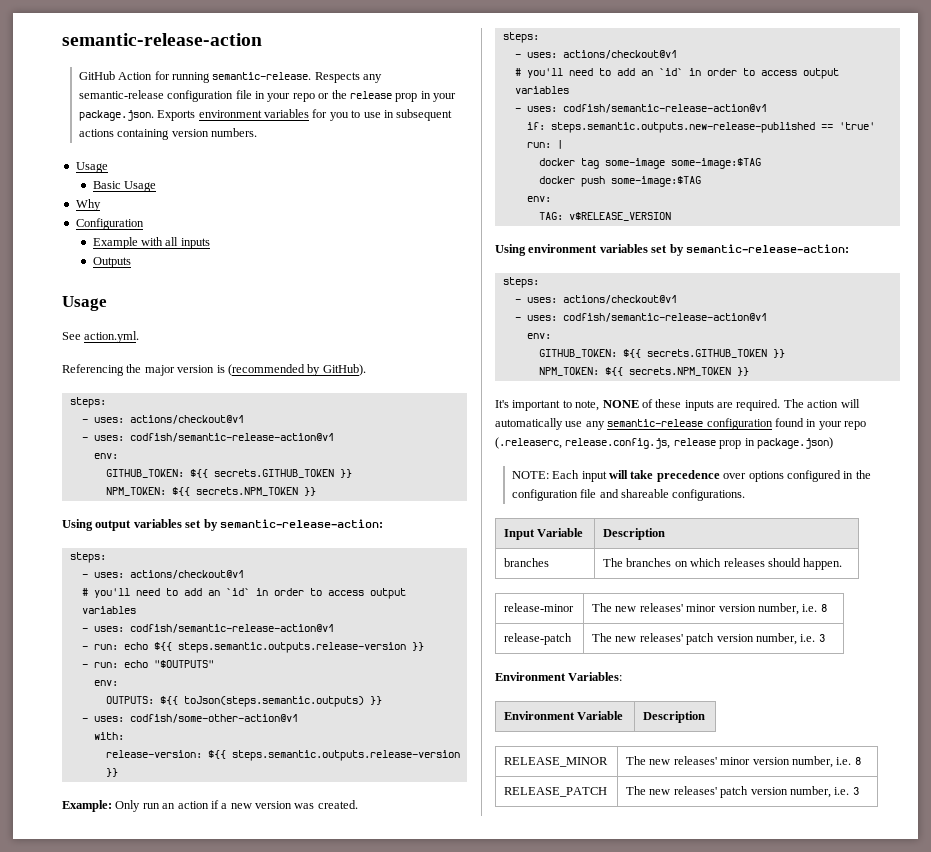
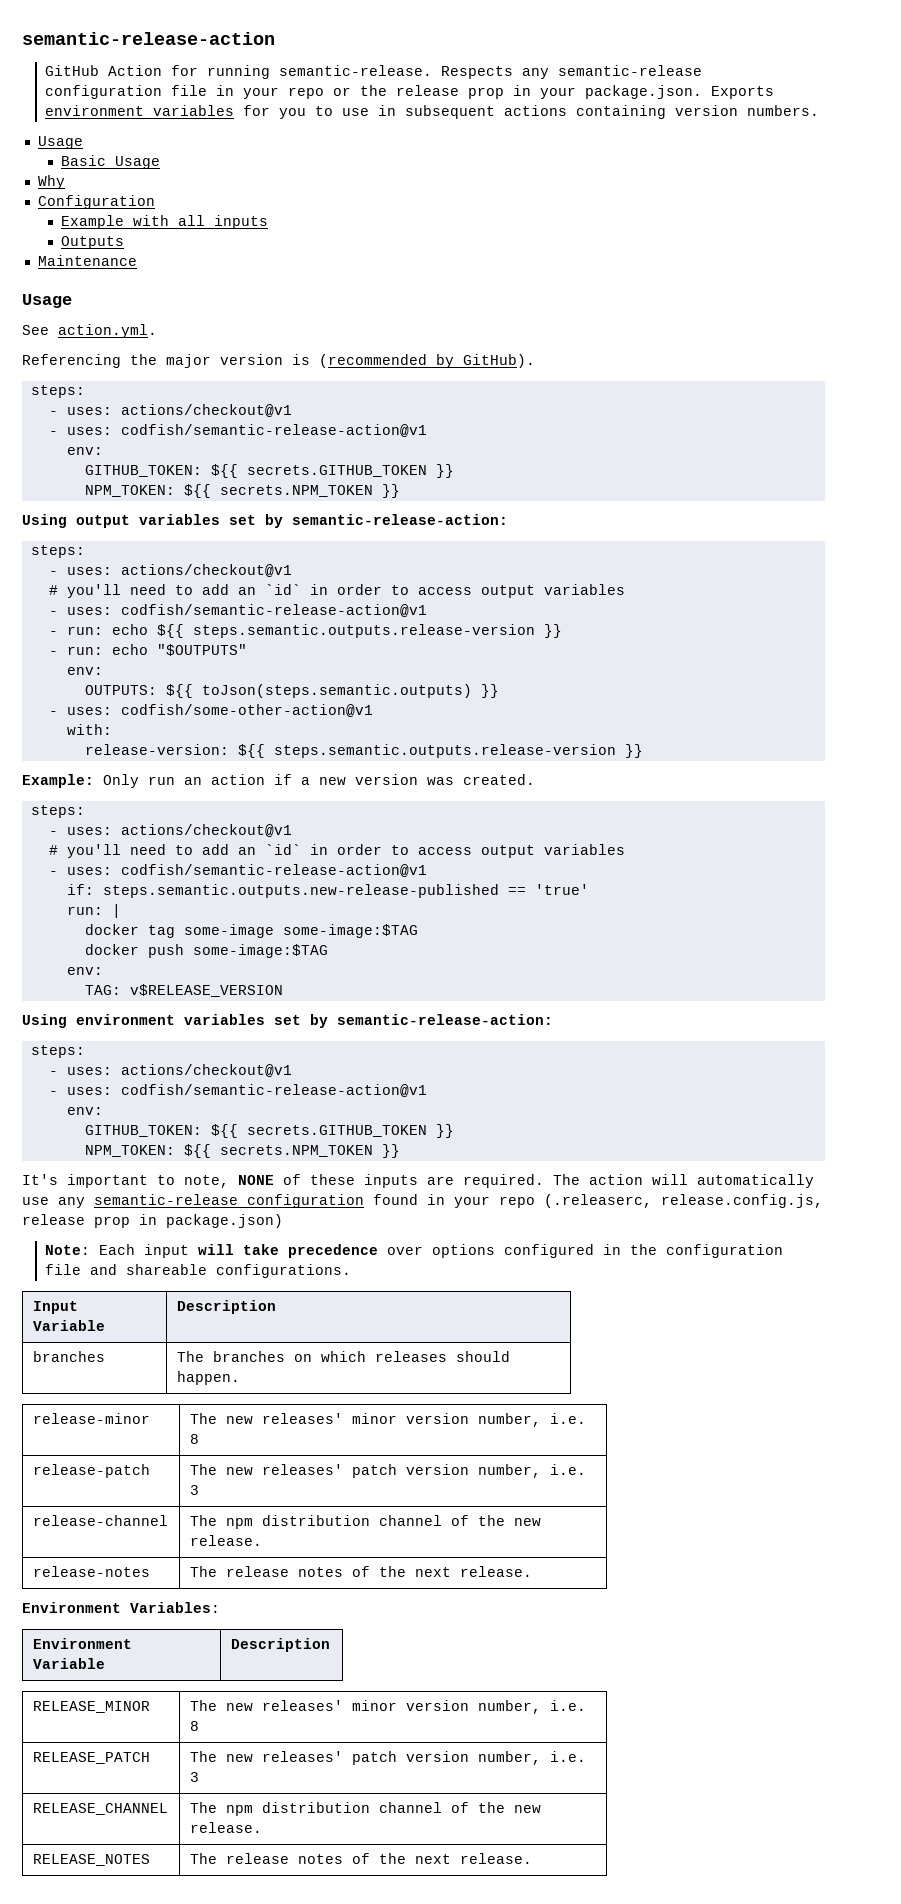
(131, 262) none -> [37,255,137,266] // Maintenance
[511,471,549,479] NOTE: -> [44,1245,90,1255] Note:
(825, 638) none -> [32,1515,168,1526] [189,1515,541,1529] [189,1535,262,1546] [32,1566,150,1577] [189,1566,532,1577] // release-channel | The npm distribution channel of the new release. // release-notes | The release notes of the next release.
(859, 791) none -> [32,1803,168,1815] [189,1802,541,1816] [189,1822,262,1833] [32,1854,150,1866] [189,1853,532,1864] // RELEASE_CHANNEL | The npm distribution channel of the new release. // RELEASE_NOTES | The release notes of the next release.

